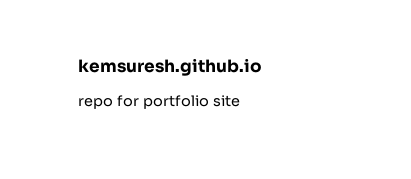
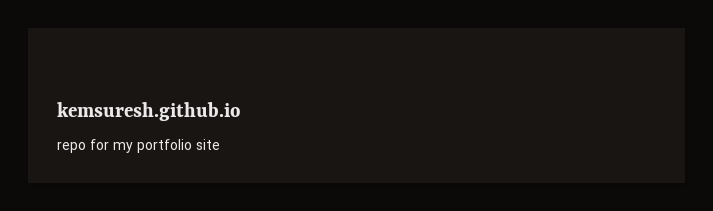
(139, 101) none -> [113,142,133,153] my

